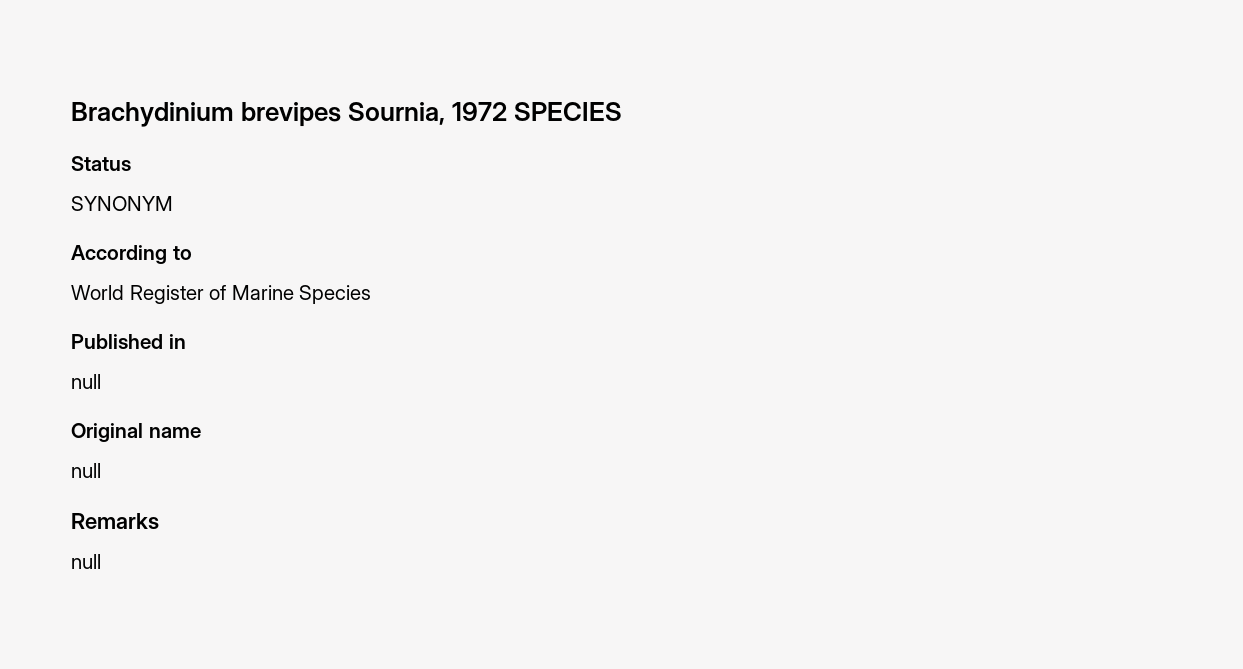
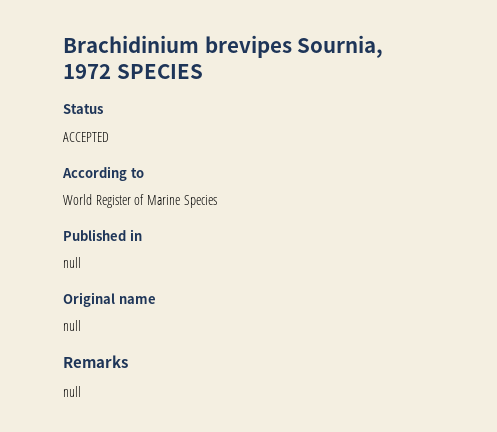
[71,102,234,127] Brachydinium -> [63,35,199,53] Brachidinium
[71,196,173,211] SYNONYM -> [63,132,109,142] ACCEPTED

